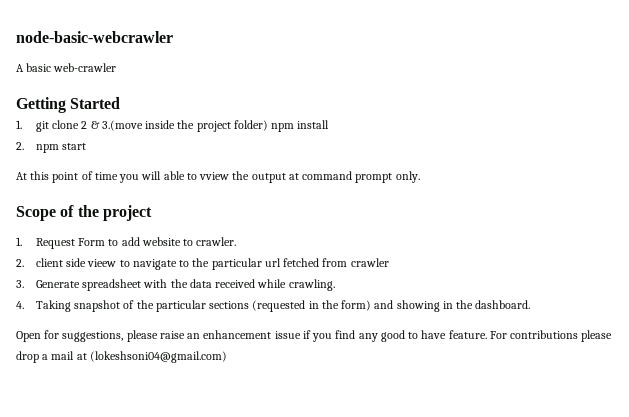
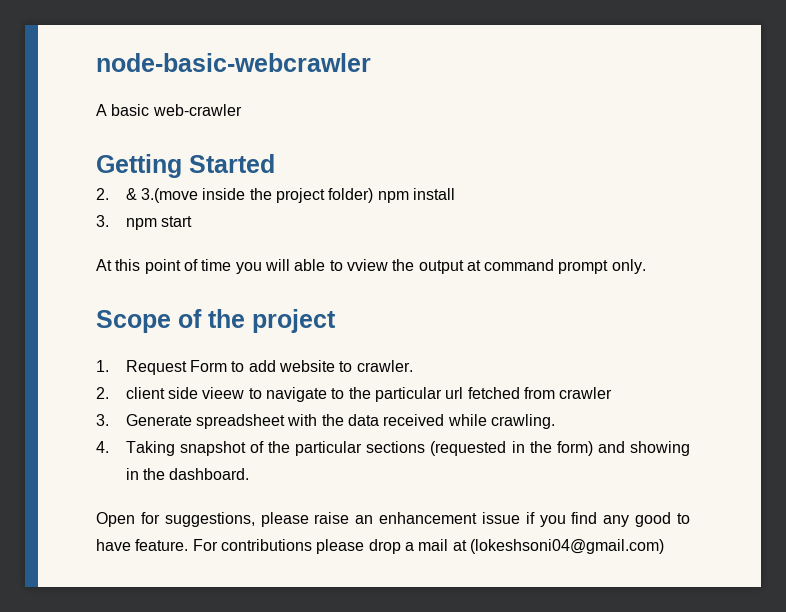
[16,120,88,132] 1. git clone 2 -> [96,188,109,200] 2.
[16,142,24,150] 2. -> [96,215,109,227] 3.

